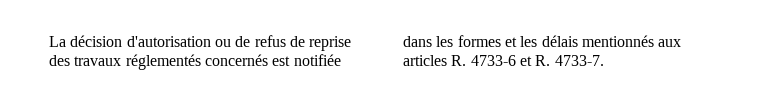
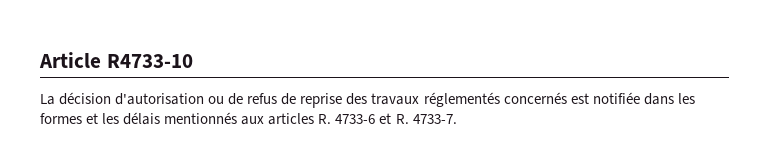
(49, 41) none -> [39,52,193,68] Article R4733-10 //

